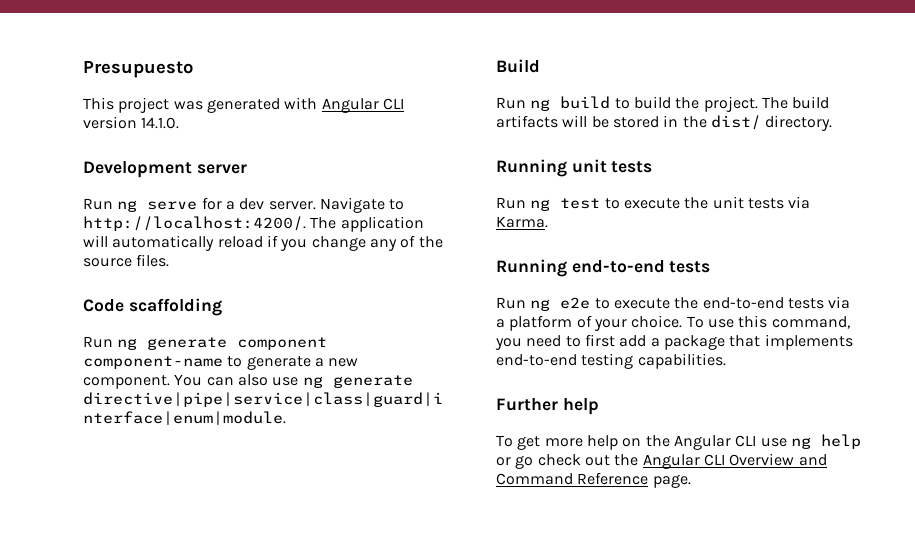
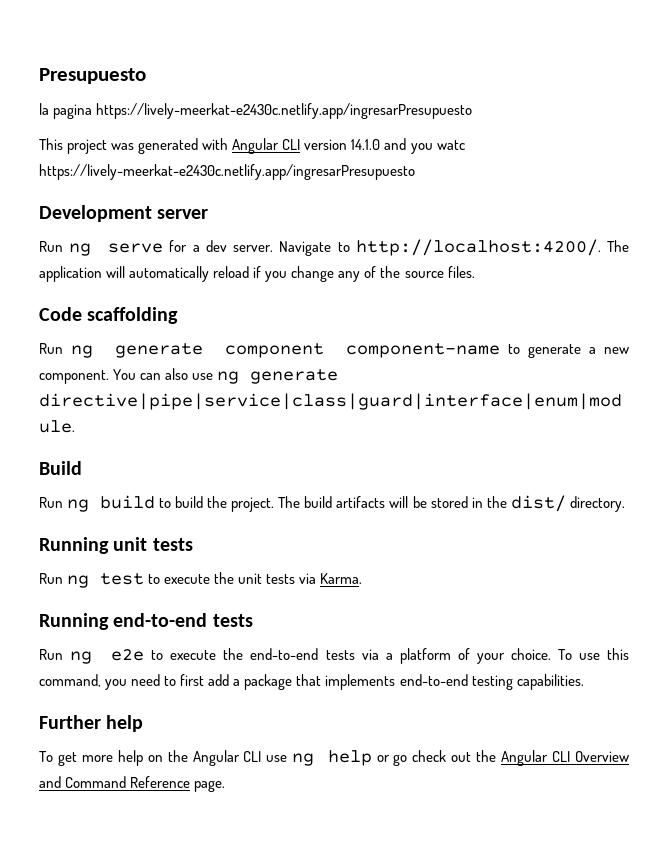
(193, 69) none -> [39,103,473,119] // la pagina https://lively-meerkat-e2430c.netlify.app/ingresarPresupuesto
[141,117,180,129] 14.1.0. -> [351,138,465,154] [39,164,415,180] 14.1.0 and you watc https://lively-meerkat-e2430c.netlify.app/ingresarPresupuesto

